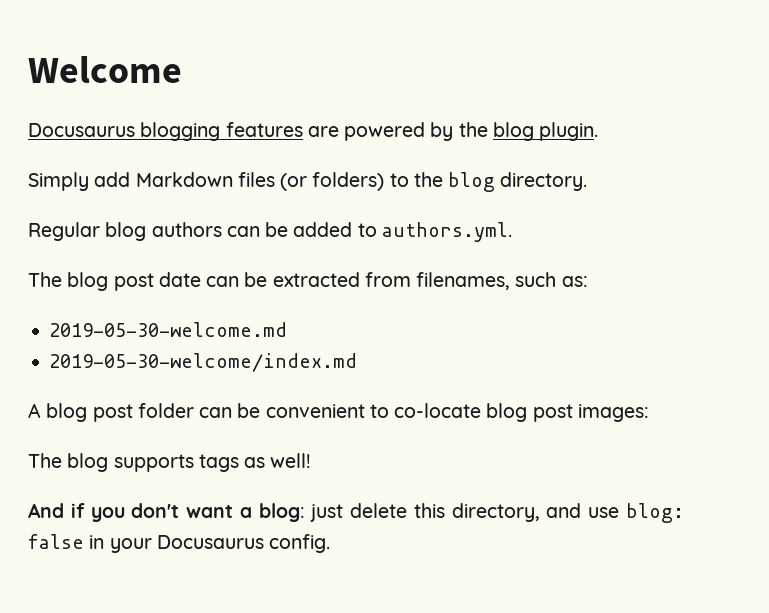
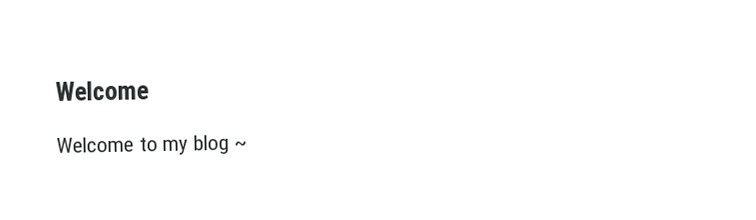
[28,122,599,141] [28,172,588,192] [28,222,512,242] [28,272,588,291] [49,322,288,337] [49,353,358,372] [28,403,649,422] [28,453,312,472] [28,503,684,523] [28,534,331,553] Docusaurus blogging features are powered by the blog plugin. // Simply add Markdown files (or folders) to the blog directory. // Regular blog authors can be added to authors.yml. // The blog post date can be extracted from filenames, such as: // 2019-05-30-welcome.md // 2019-05-30-welcome/index.md // A blog post folder can be convenient to co-locate blog post images: // The blog supports tags as well! // And if you don't want a blog: just delete this directory, and use blog: false in your Docusaurus config. -> [56,134,247,155] Welcome to my blog ~

